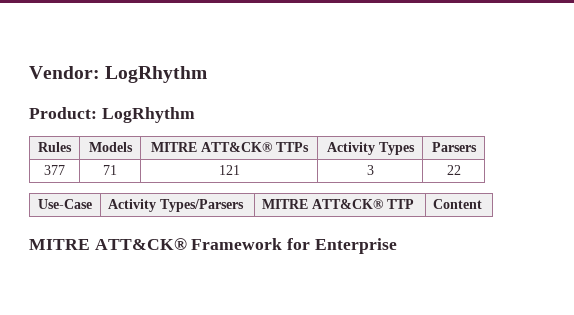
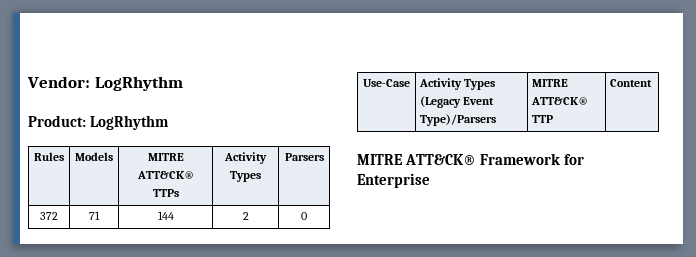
[44,165,65,175] 377 -> [40,212,58,220] 372
[218,165,240,175] [366,165,374,175] [446,165,461,175] 121 | 3 | 22 -> [157,211,174,220] [242,212,249,220] [301,212,307,220] 144 | 2 | 0
[160,199,245,212] Types/Parsers -> [464,79,496,90] [420,96,495,108] [420,114,497,126] Types (Legacy Event Type)/Parsers

